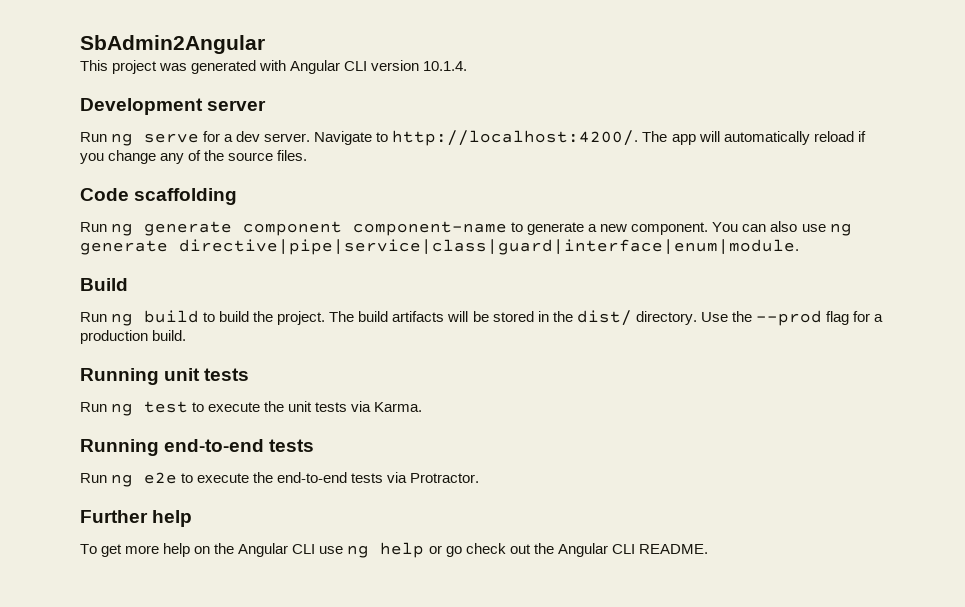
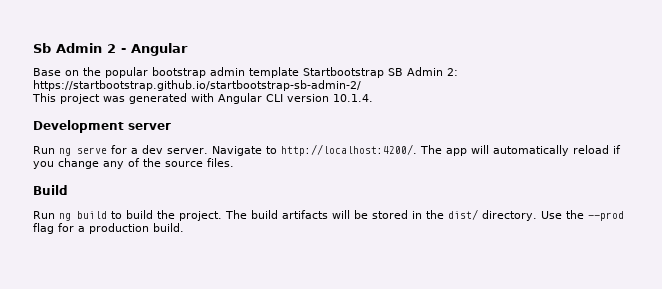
[80,35,265,54] SbAdmin2Angular -> [33,43,188,56] [33,67,458,78] [33,80,361,91] Sb Admin 2 - Angular // Base on the popular bootstrap admin template Startbootstrap SB Admin 2: https://startbootstrap.github.io/startbootstrap-sb-admin-2/
[80,188,238,205] [80,221,852,236] [80,239,799,255] // Code scaffolding // Run ng generate component component-name to generate a new component. You can also use ng generate directive|pipe|service|class|guard|interface|enum|module. -> (234, 162) none
[80,368,250,385] [80,401,423,416] [80,439,315,456] [80,472,480,487] [80,510,193,527] [80,542,708,558] // Running unit tests // Run ng test to execute the unit tests via Karma. // Running end-to-end tests // Run ng e2e to execute the end-to-end tests via Protractor. // Further help // To get more help on the Angular CLI use ng help or go check out the Angular CLI README. -> (184, 227) none

